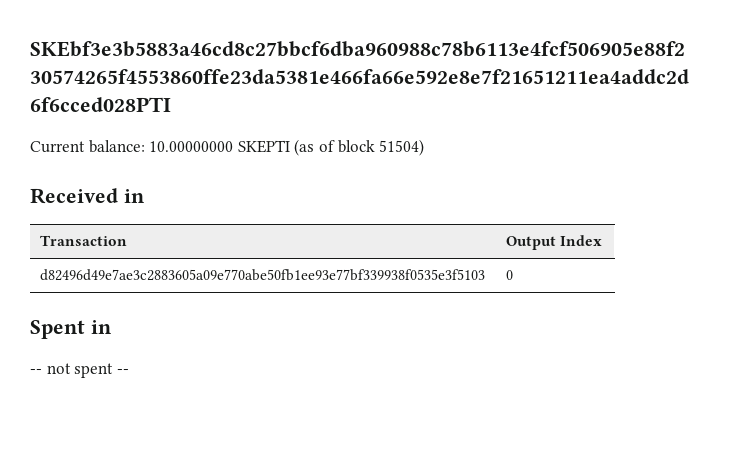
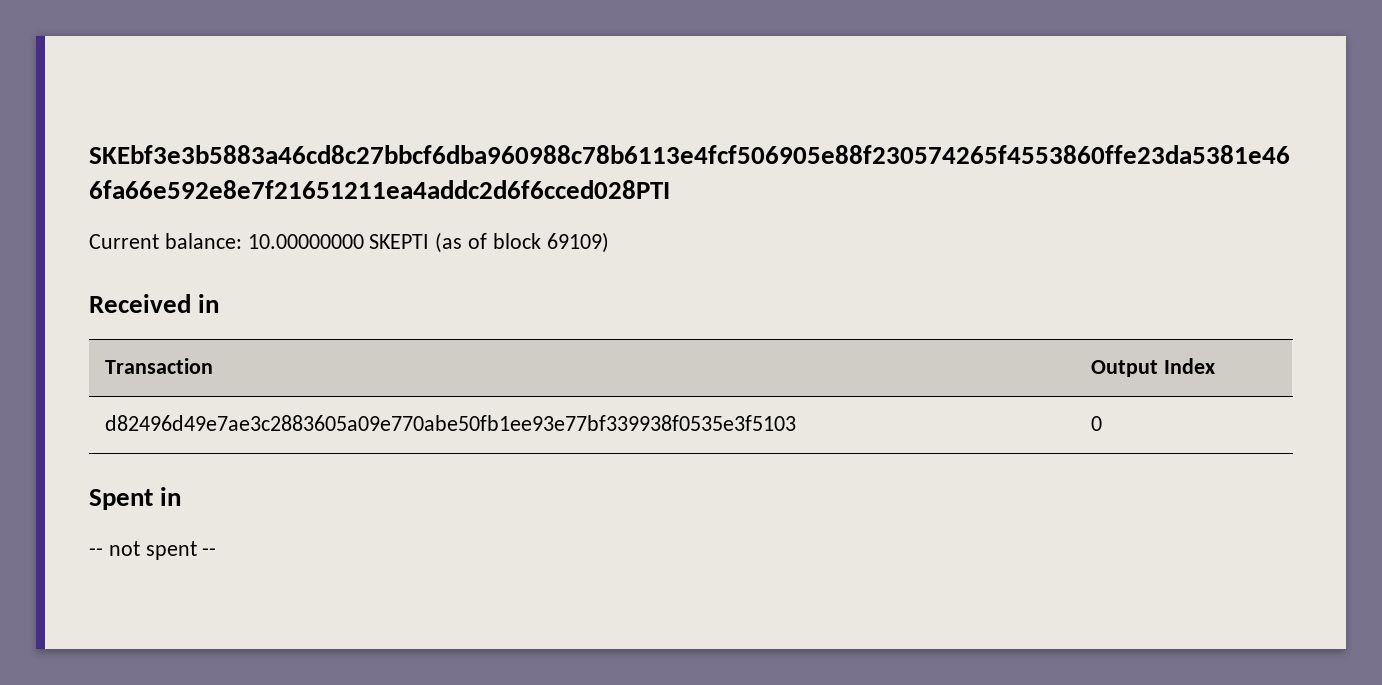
[379,139,425,156] 51504) -> [546,232,609,253] 69109)

